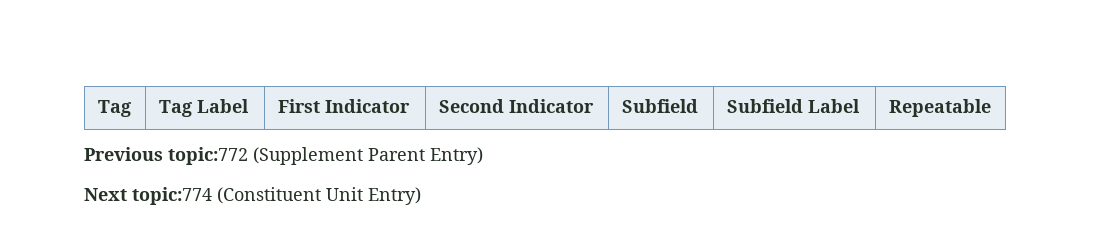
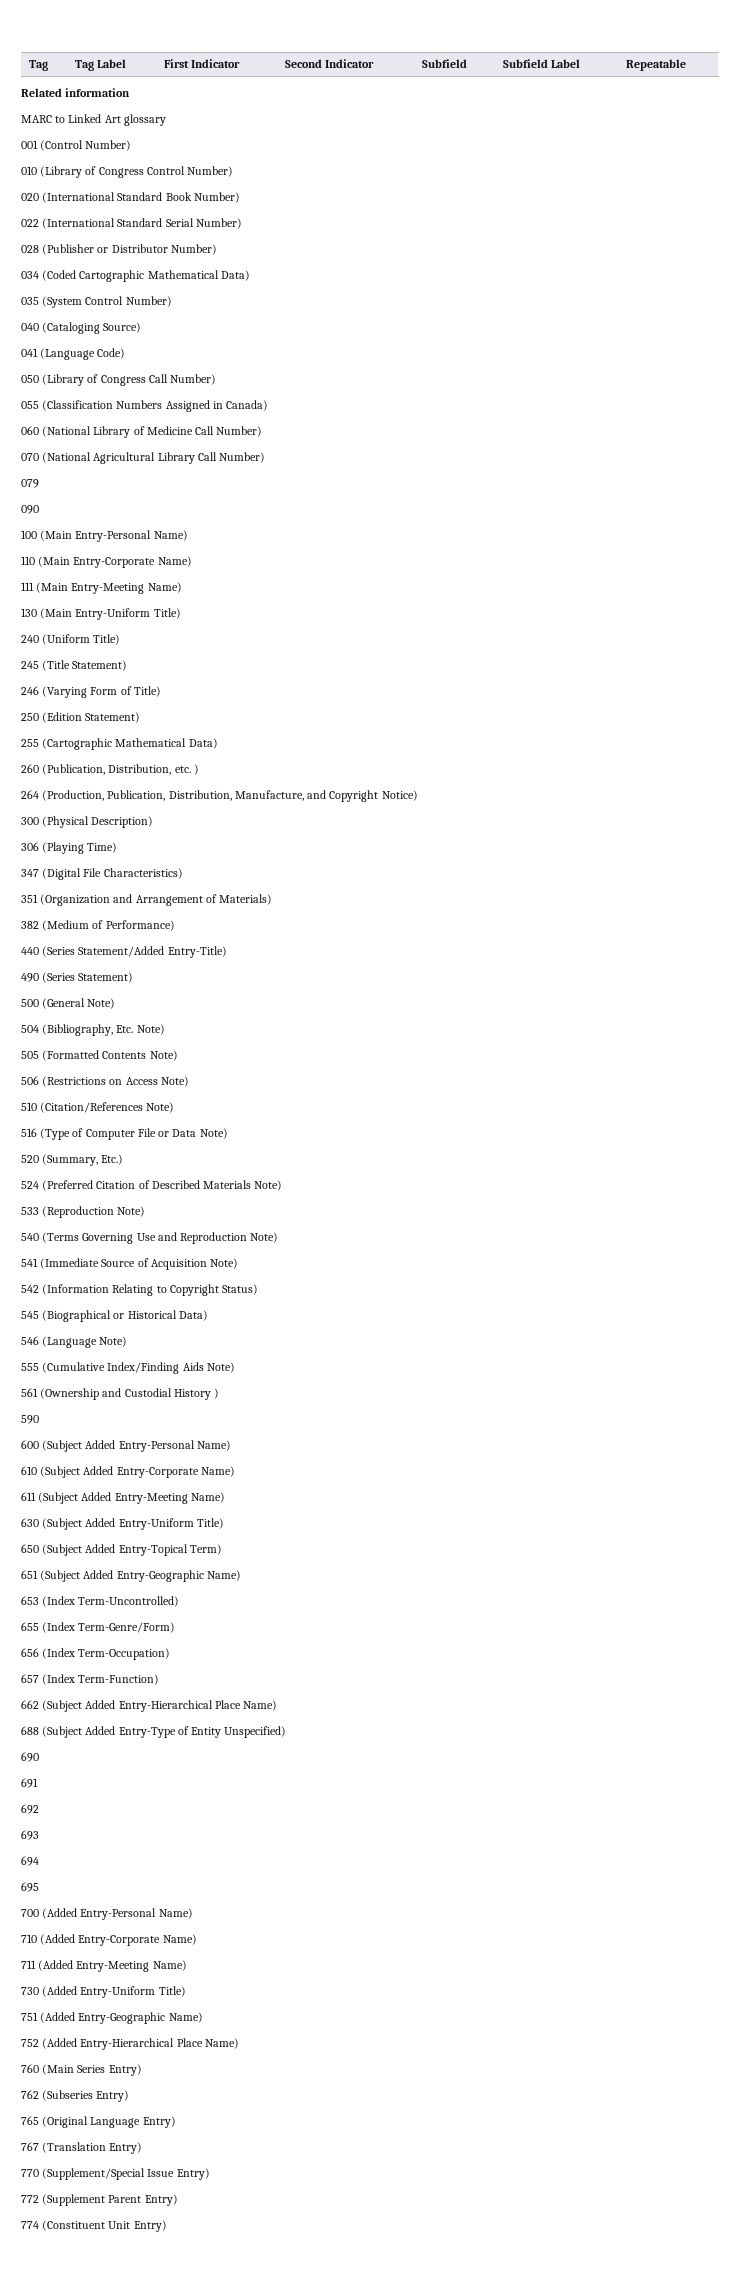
[84,147,248,165] Previous topic:772 -> [21,88,131,97] [21,114,166,126] [21,140,132,151] [21,166,234,178] [21,192,240,203] [21,218,242,229] [21,244,217,255] [21,270,250,282] [21,296,172,308] [21,322,142,334] [21,348,126,360] [21,374,217,386] [21,400,269,412] [21,426,263,438] [21,452,266,464] [21,479,39,488] [21,505,39,514] [21,530,188,542] [21,556,192,568] [21,582,182,594] [21,608,181,620] [21,634,121,645] [21,660,128,671] [21,686,161,698] [21,712,141,723] [21,738,218,750] [21,764,199,775] [21,790,418,802] [21,816,154,828] [21,842,118,854] [21,868,183,880] [21,894,273,906] [21,920,175,931] [21,946,227,958] [21,972,134,983] [21,998,116,1009] [21,1024,165,1036] [21,1050,178,1061] [21,1076,189,1087] [21,1102,175,1113] [21,1128,228,1140] [21,1154,124,1166] [21,1180,283,1191] [21,1206,146,1218] [21,1232,279,1244] [21,1258,239,1270] [21,1284,259,1296] [21,1310,208,1322] [21,1336,128,1348] [21,1362,235,1374] [21,1388,220,1400] [21,1415,39,1424] [21,1440,231,1452] [21,1466,235,1478] [21,1492,225,1504] [21,1518,224,1530] [21,1544,222,1556] [21,1570,241,1582] [21,1596,180,1607] [21,1622,176,1633] [21,1648,171,1660] [21,1674,160,1685] [21,1700,278,1712] [21,1726,287,1738] [21,1752,39,1762] [21,1778,38,1788] [21,1804,39,1814] [21,1830,39,1840] [21,1856,39,1866] [21,1882,39,1892] [21,1908,193,1920] [21,1934,197,1946] [21,1960,187,1972] [21,1986,186,1998] [21,2012,203,2024] [21,2038,239,2050] [21,2064,142,2076] [21,2090,130,2102] [21,2116,176,2128] [21,2142,143,2154] [21,2168,210,2180] [21,2195,39,2203] Related information // MARC to Linked Art glossary // 001 (Control Number) // 010 (Library of Congress Control Number) // 020 (International Standard Book Number) // 022 (International Standard Serial Number) // 028 (Publisher or Distributor Number) // 034 (Coded Cartographic Mathematical Data) // 035 (System Control Number) // 040 (Cataloging Source) // 041 (Language Code) // 050 (Library of Congress Call Number) // 055 (Classification Numbers Assigned in Canada) // 060 (National Library of Medicine Call Number) // 070 (National Agricultural Library Call Number) // 079 // 090 // 100 (Main Entry-Personal Name) // 110 (Main Entry-Corporate Name) // 111 (Main Entry-Meeting Name) // 130 (Main Entry-Uniform Title) // 240 (Uniform Title) // 245 (Title Statement) // 246 (Varying Form of Title) // 250 (Edition Statement) // 255 (Cartographic Mathematical Data) // 260 (Publication, Distribution, etc. ) // 264 (Production, Publication, Distribution, Manufacture, and Copyright Notice) // 300 (Physical Description) // 306 (Playing Time) // 347 (Digital File Characteristics) // 351 (Organization and Arrangement of Materials) // 382 (Medium of Performance) // 440 (Series Statement/Added Entry-Title) // 490 (Series Statement) // 500 (General Note) // 504 (Bibliography, Etc. Note) // 505 (Formatted Contents Note) // 506 (Restrictions on Access Note) // 510 (Citation/References Note) // 516 (Type of Computer File or Data Note) // 520 (Summary, Etc.) // 524 (Preferred Citation of Described Materials Note) // 533 (Reproduction Note) // 540 (Terms Governing Use and Reproduction Note) // 541 (Immediate Source of Acquisition Note) // 542 (Information Relating to Copyright Status) // 545 (Biographical or Historical Data) // 546 (Language Note) // 555 (Cumulative Index/Finding Aids Note) // 561 (Ownership and Custodial History ) // 590 // 600 (Subject Added Entry-Personal Name) // 610 (Subject Added Entry-Corporate Name) // 611 (Subject Added Entry-Meeting Name) // 630 (Subject Added Entry-Uniform Title) // 650 (Subject Added Entry-Topical Term) // 651 (Subject Added Entry-Geographic Name) // 653 (Index Term-Uncontrolled) // 655 (Index Term-Genre/Form) // 656 (Index Term-Occupation) // 657 (Index Term-Function) // 662 (Subject Added Entry-Hierarchical Place Name) // 688 (Subject Added Entry-Type of Entity Unspecified) // 690 // 691 // 692 // 693 // 694 // 695 // 700 (Added Entry-Personal Name) // 710 (Added Entry-Corporate Name) // 711 (Added Entry-Meeting Name) // 730 (Added Entry-Uniform Title) // 751 (Added Entry-Geographic Name) // 752 (Added Entry-Hierarchical Place Name) // 760 (Main Series Entry) // 762 (Subseries Entry) // 765 (Original Language Entry) // 767 (Translation Entry) // 770 (Supplement/Special Issue Entry) // 772
[84,187,212,205] Next topic:774 -> [21,2221,39,2229] 774

